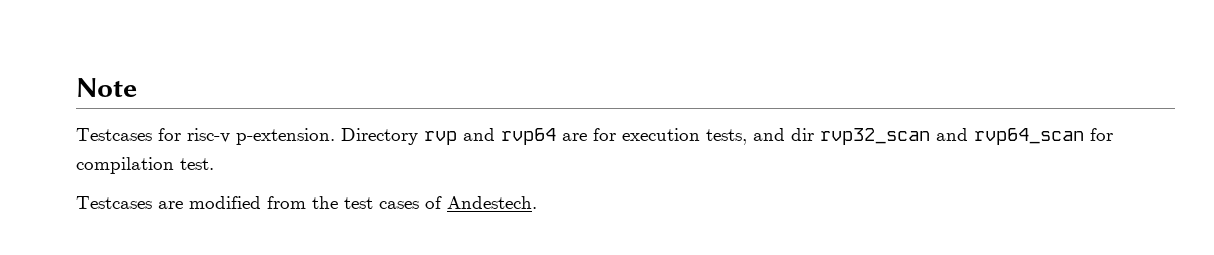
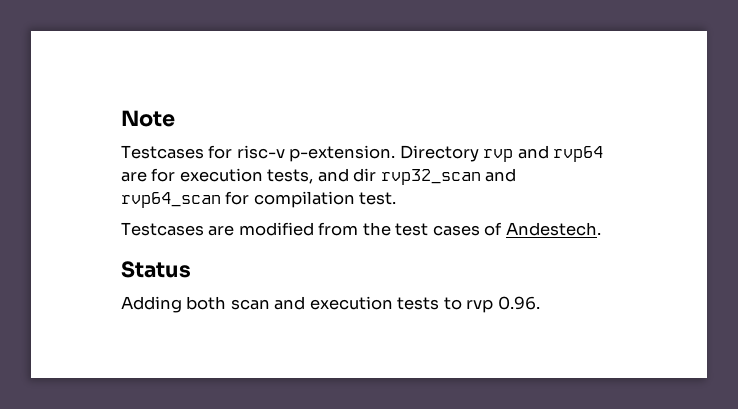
(537, 202) none -> [121,261,191,278] [121,296,540,313] // Status // Adding both scan and execution tests to rvp 0.96.

